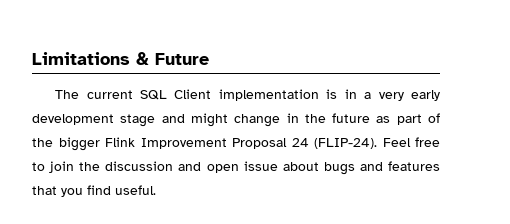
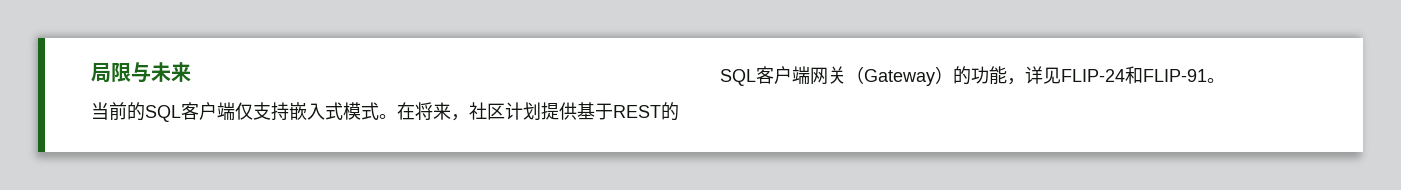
[32,52,209,65] [55,89,440,101] [32,113,441,127] [32,137,440,151] [32,161,441,175] [32,185,156,197] Limitations & Future // The current SQL Client implementation is in a very early development stage and might change in the future as part of the bigger Flink Improvement Proposal 24 (FLIP-24). Feel free to join the discussion and open issue about bugs and features that you find useful. -> [91,62,191,83] [91,102,679,122] [720,66,1225,86] 局限与未来 // 当前的SQL客户端仅支持嵌入式模式。在将来，社区计划提供基于REST的SQL客户端网关（Gateway）的功能，详见FLIP-24和FLIP-91。

